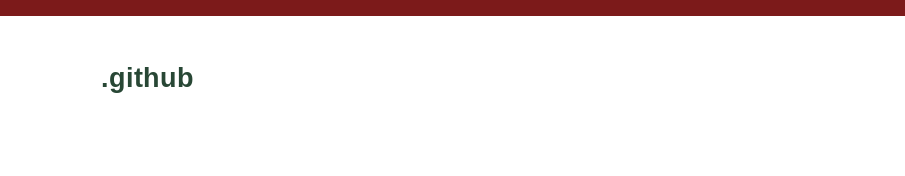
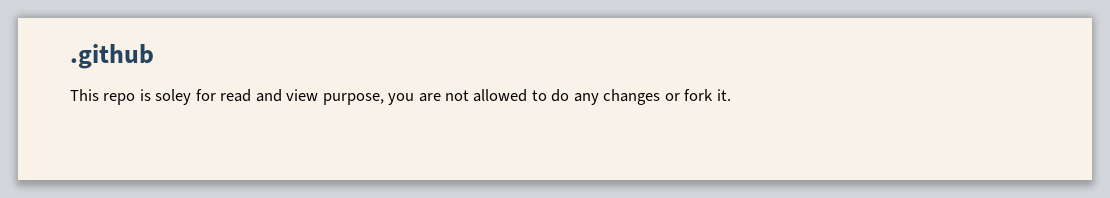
(194, 80) none -> [70,89,731,105] // This repo is soley for read and view purpose, you are not allowed to do any changes or fork it.

